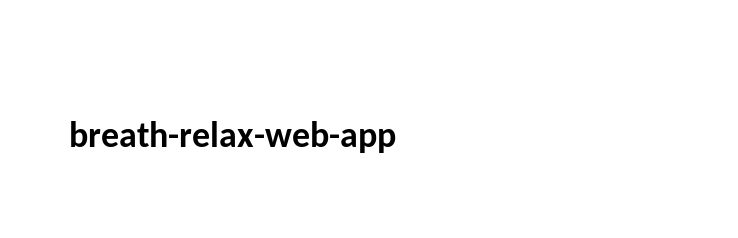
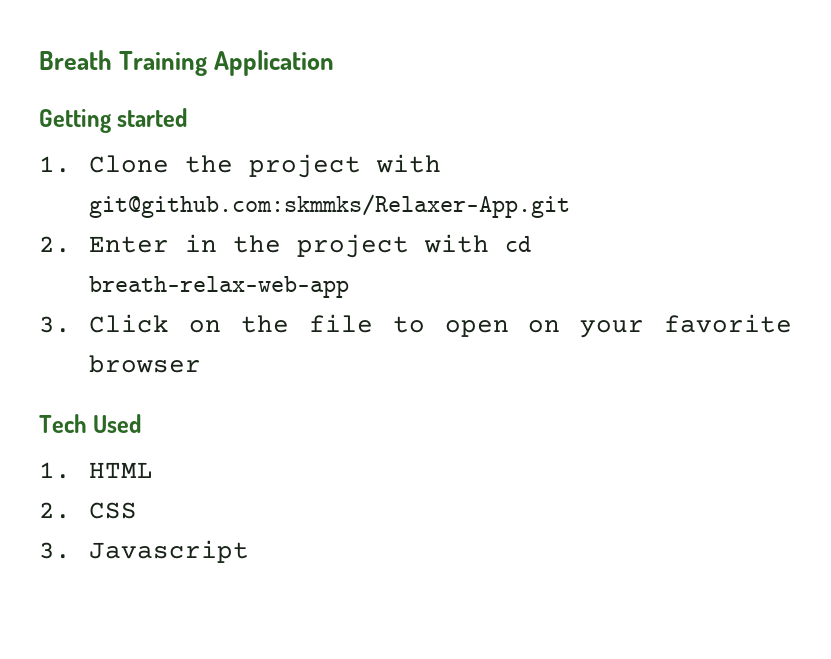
[69,121,396,153] breath-relax-web-app -> [39,50,335,76] [39,108,188,133] [39,154,442,178] [89,194,571,218] [39,234,532,258] [89,276,350,298] [39,314,793,338] [89,355,202,373] [39,414,142,433] [39,462,154,479] [39,502,138,519] [39,540,250,563] Breath Training Application // Getting started // 1. Clone the project with git@github.com:skmmks/Relaxer-App.git // 2. Enter in the project with cd breath-relax-web-app // 3. Click on the file to open on your favorite browser // Tech Used // 1. HTML // 2. CSS // 3. Javascript

